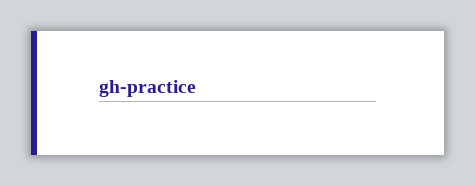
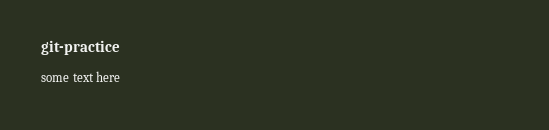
[99,80,196,97] gh-practice -> [41,40,120,55] [41,71,121,82] git-practice // some text here

